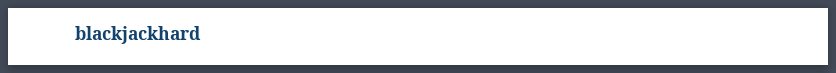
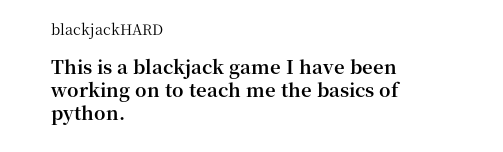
[75,26,201,44] blackjackhard -> [51,22,163,39] [51,58,397,79] [50,81,401,102] [51,105,125,125] blackjackHARD // This is a blackjack game I have been working on to teach me the basics of python.

